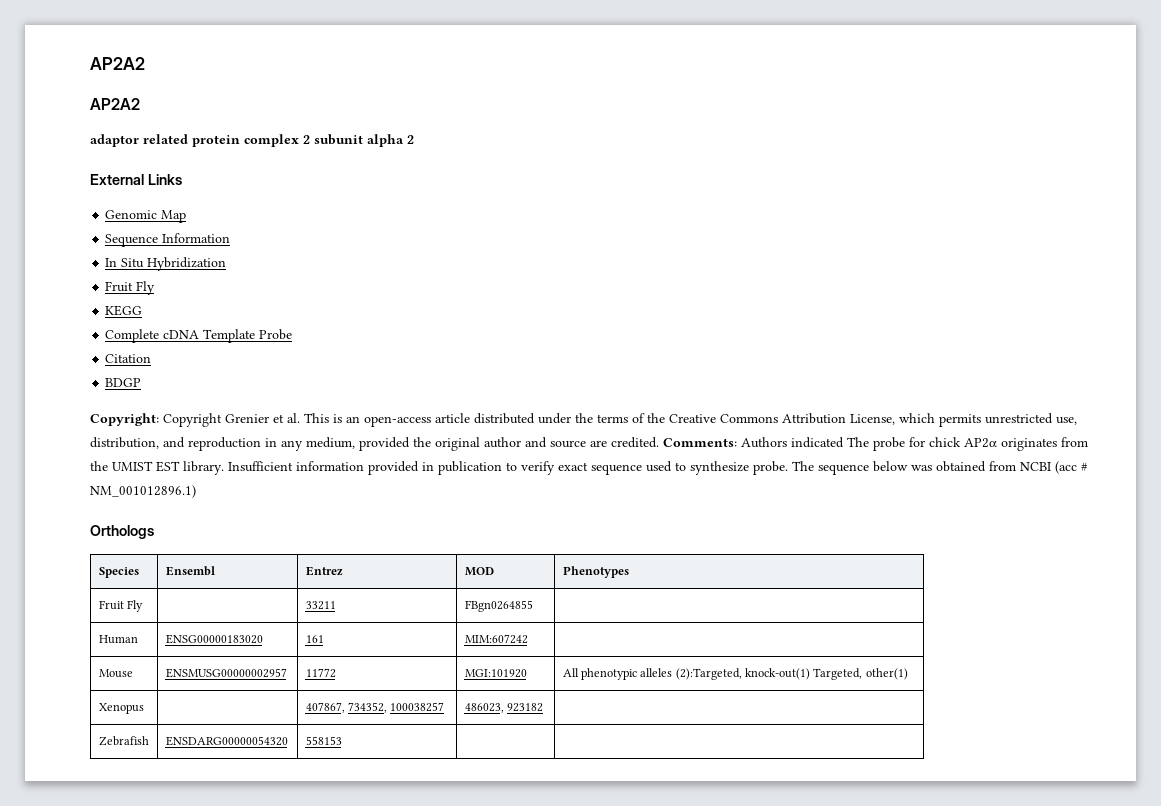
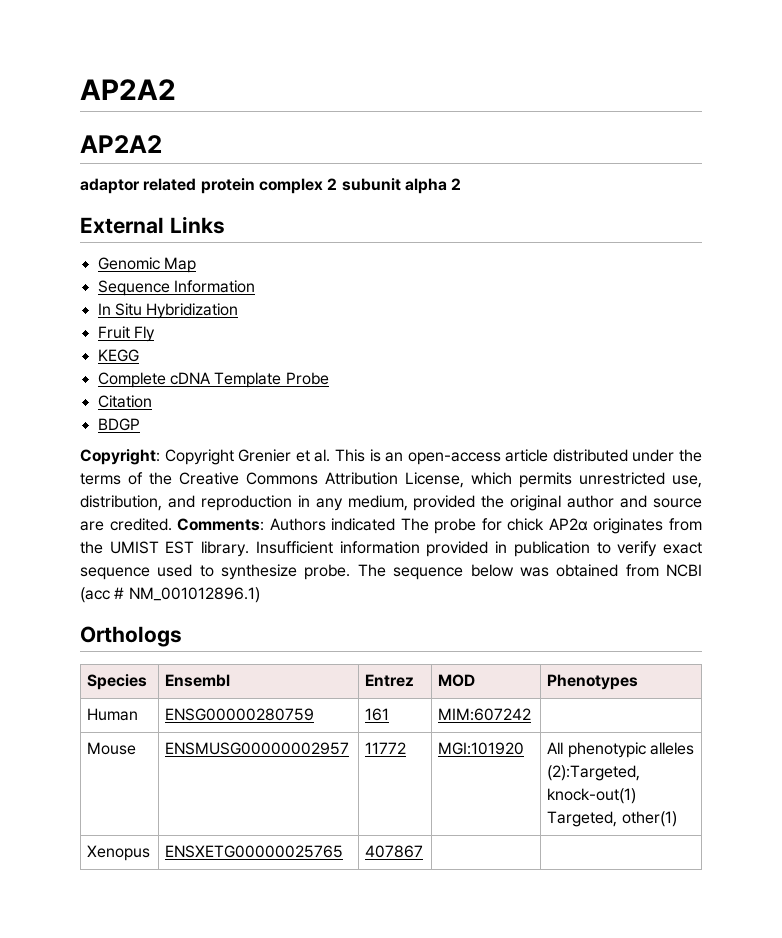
[98,600,143,612] [305,601,336,610] [464,600,533,612] // Fruit Fly | | 33211 | FBgn0264855 | -> (639, 682) none
[165,634,263,644] ENSG00000183020 -> [165,708,315,721] ENSG00000280759
[305,702,445,713] [464,703,543,713] [98,736,149,746] [165,736,288,746] [305,736,342,745] | 407867, 734352, 100038257 | 486023, 923182 | // Zebrafish | ENSDARG00000054320 | 558153 -> [165,845,344,858] [365,845,424,858] ENSXETG00000025765 | 407867

